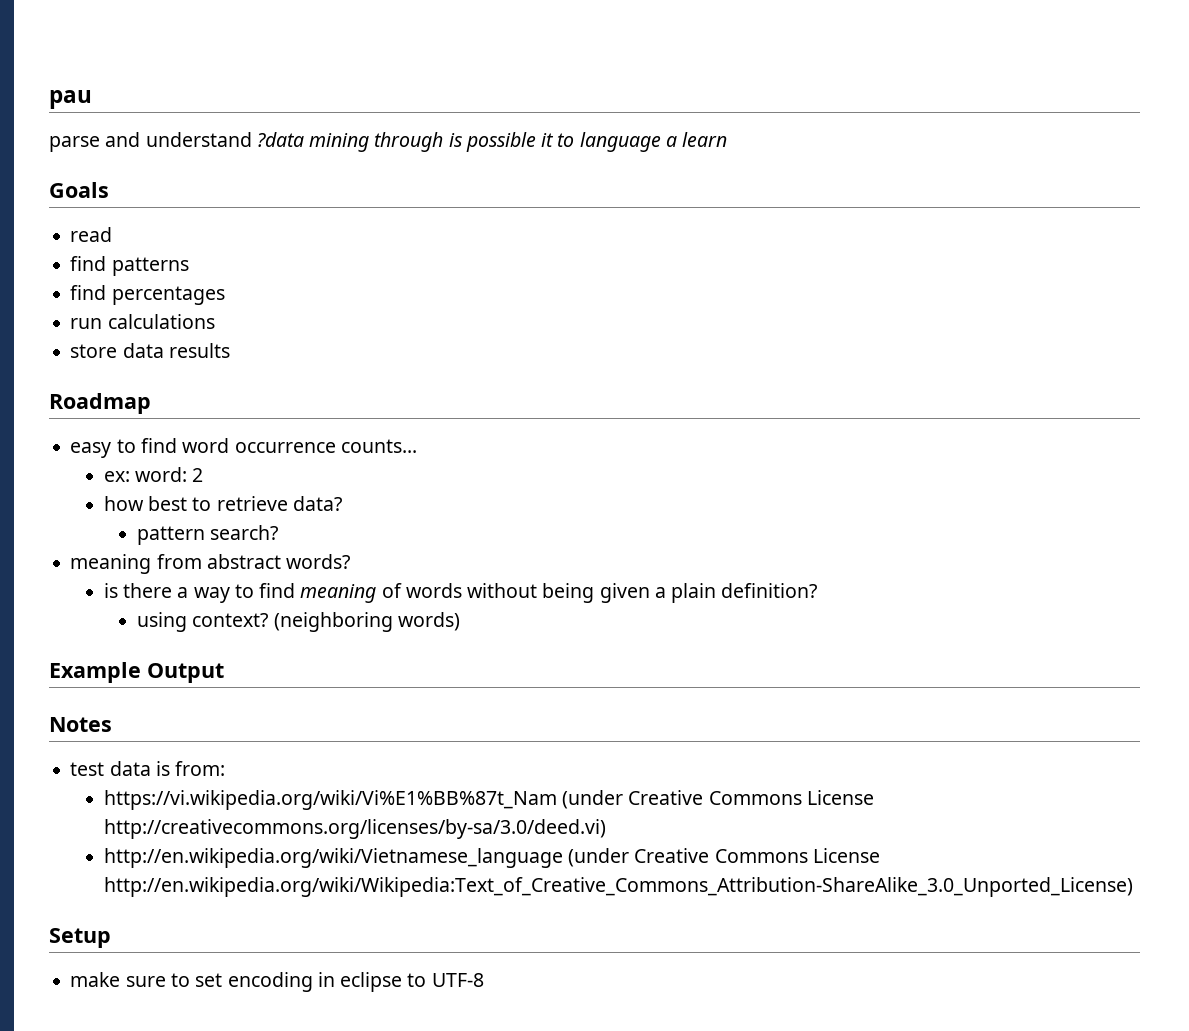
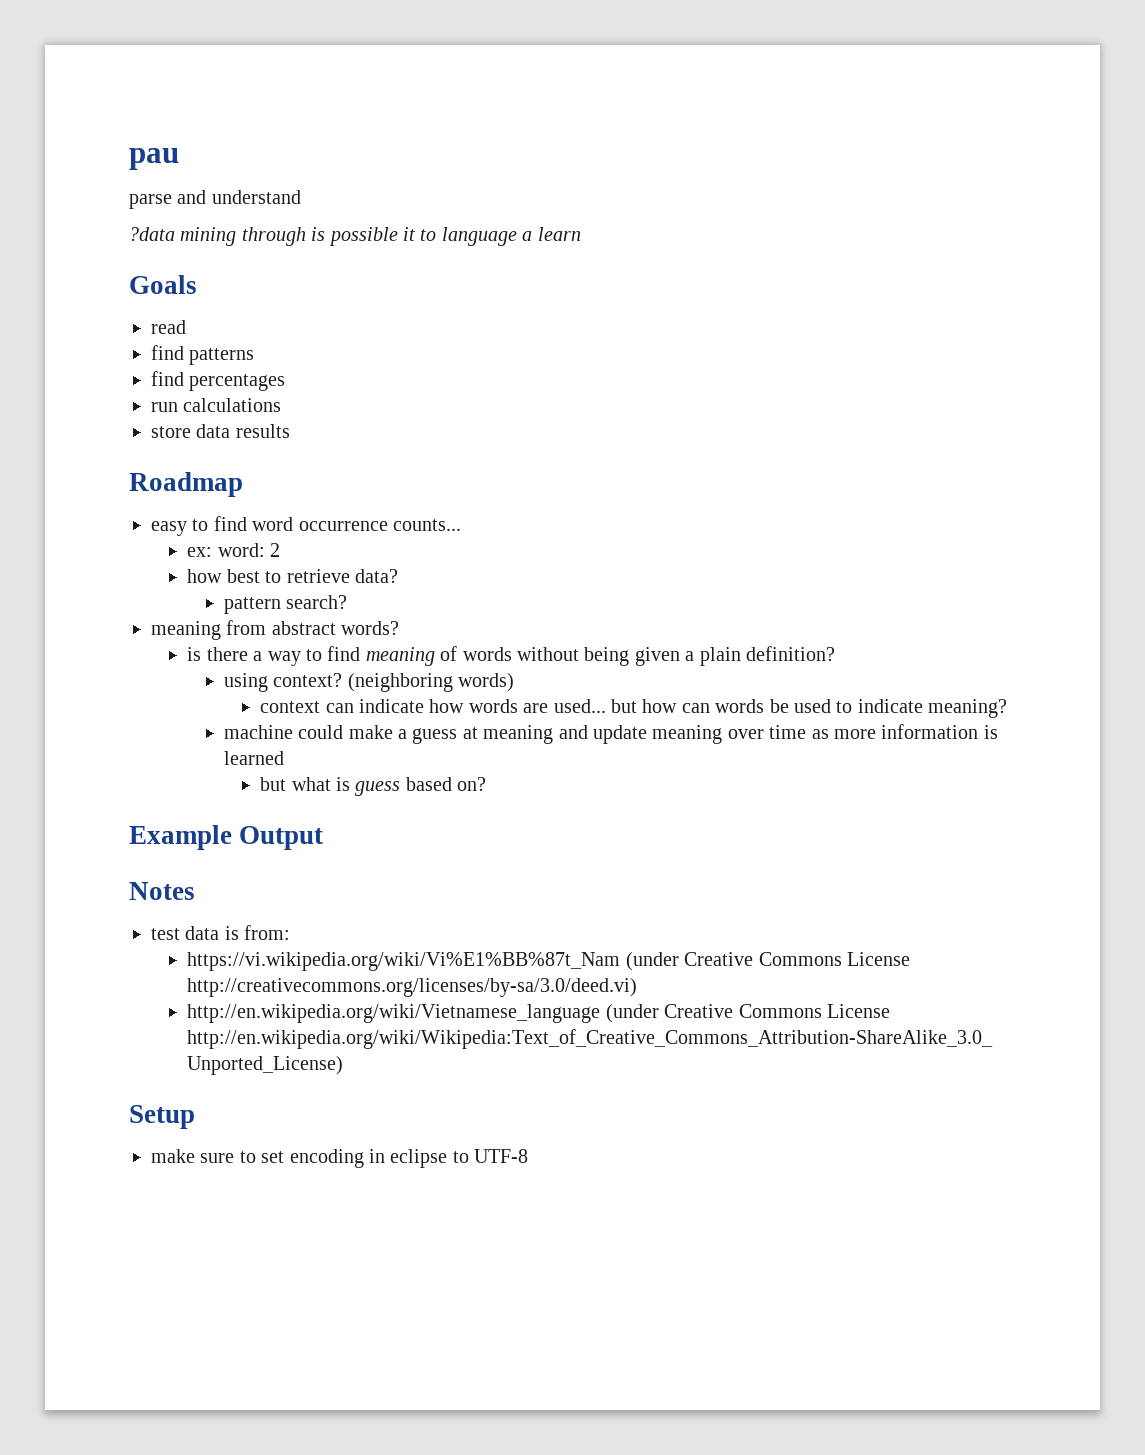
(252, 139) none -> (301, 197) //
(460, 621) none -> [260,699,1008,718] [223,724,998,744] [223,751,284,765] [260,777,487,796] // context can indicate how words are used... but how can words be used to indicate meaning? // machine could make a guess at meaning and update meaning over time as more information is learned // but what is guess based on?

